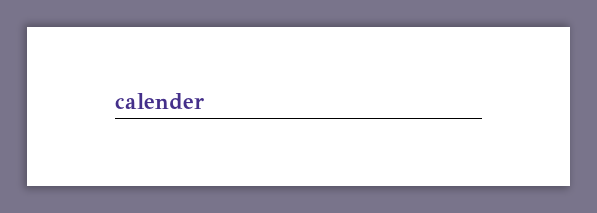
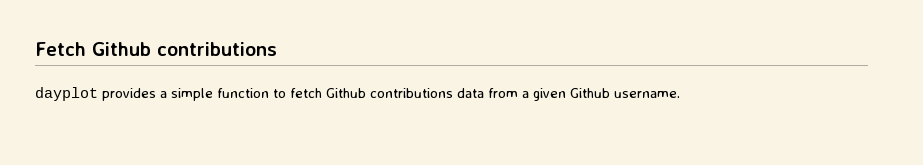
[115,93,204,110] calender -> [35,42,277,56] [35,87,680,101] Fetch Github contributions // dayplot provides a simple function to fetch Github contributions data from a given Github username.

